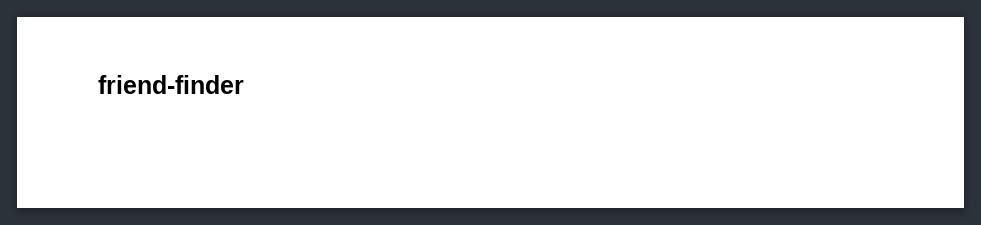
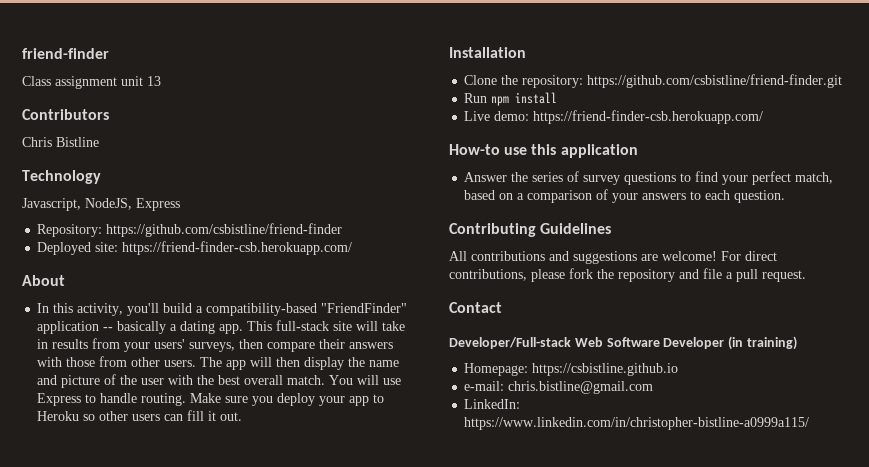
(244, 84) none -> [22,76,161,89] [22,109,109,120] [22,137,99,147] [22,170,101,184] [22,198,180,211] [37,223,343,237] [37,241,353,255] [22,275,65,286] [37,303,408,316] [37,320,406,334] [37,338,394,352] [37,356,400,370] [37,374,402,388] [37,393,385,406] [37,410,243,421] [449,47,526,58] [464,74,843,88] [464,92,558,106] [464,110,764,124] [449,144,638,158] [464,171,834,185] [464,189,786,203] [449,223,612,237] [449,251,777,264] [449,268,806,282] [449,302,502,313] [449,336,797,350] [464,363,679,376] [464,381,654,394] [464,399,521,409] [464,417,810,430] // Class assignment unit 13 // Contributors // Chris Bistline // Technology // Javascript, NodeJS, Express // Repository: https://github.com/csbistline/friend-finder // Deployed site: https://friend-finder-csb.herokuapp.com/ // About // In this activity, you'll build a compatibility-based "FriendFinder" application -- basically a dating app. This full-stack site will take in results from your users' surveys, then compare their answers with those from other users. The app will then display the name and picture of the user with the best overall match. You will use Express to handle routing. Make sure you deploy your app to Heroku so other users can fill it out. // Installation // Clone the repository: https://github.com/csbistline/friend-finder.git // Run npm install // Live demo: https://friend-finder-csb.herokuapp.com/ // How-to use this application // Answer the series of survey questions to find your perfect match, based on a comparison of your answers to each question. // Contributing Guidelines // All contributions and suggestions are welcome! For direct contributions, please fork the repository and file a pull request. // Contact // Developer/Full-stack Web Software Developer (in training) // Homepage: https://csbistline.github.io // e-mail: chris.bistline@gmail.com // LinkedIn: https://www.linkedin.com/in/christopher-bistline-a0999a115/

